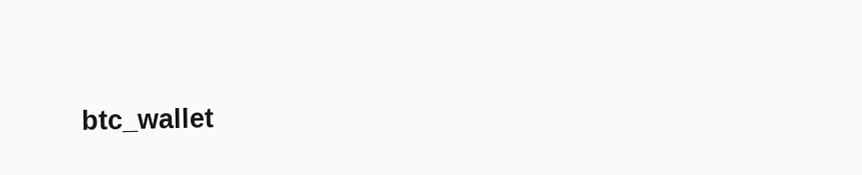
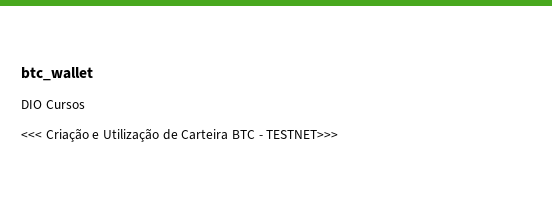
(214, 120) none -> [21,100,85,109] [21,128,339,142] // DIO Cursos // <<< Criação e Utilização de Carteira BTC - TESTNET>>>

